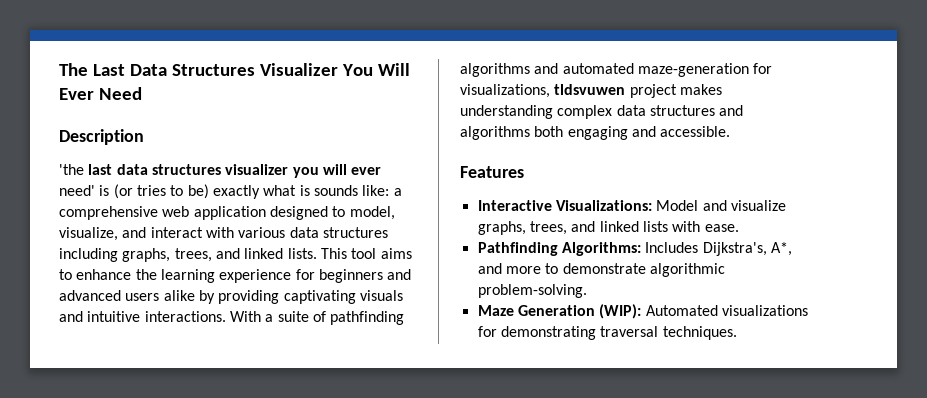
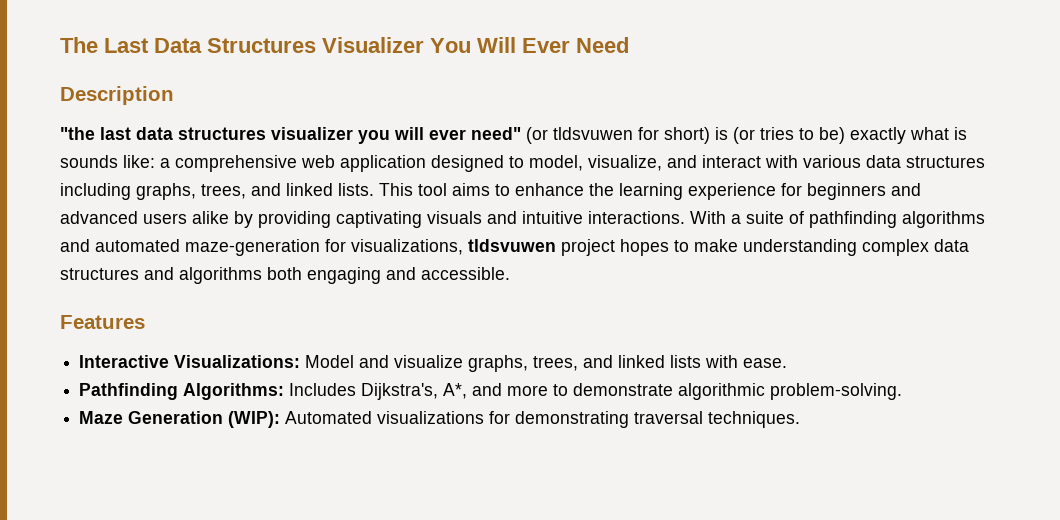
[59,164,84,175] 'the -> [60,127,95,140] "the
[59,185,95,196] need' -> [471,127,710,144] need" (or tldsvuwen for short)
[679,84,722,95] makes -> [620,239,738,256] hopes to make

